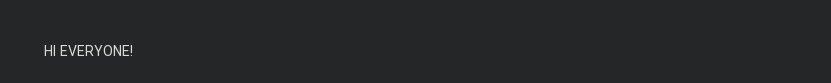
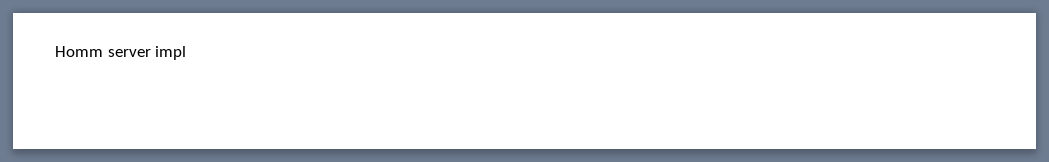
[44,45,133,56] HI EVERYONE! -> [55,46,187,60] Homm server impl

